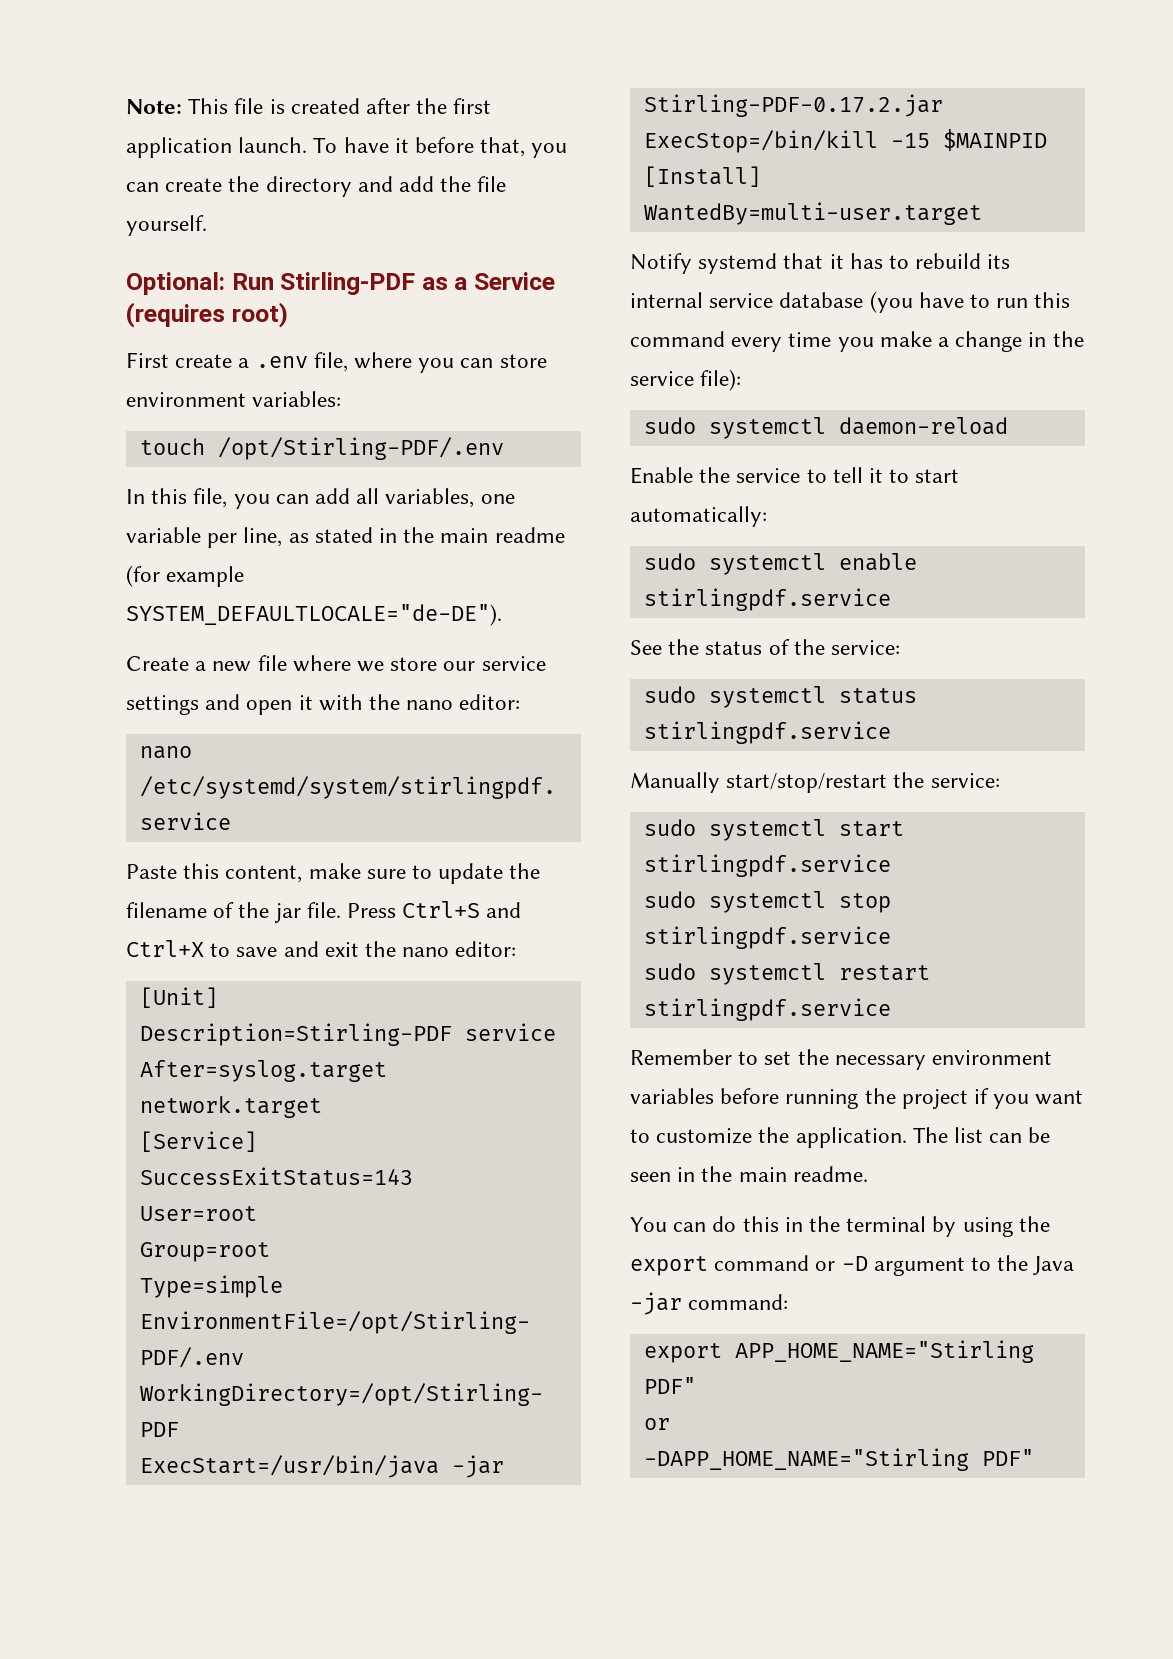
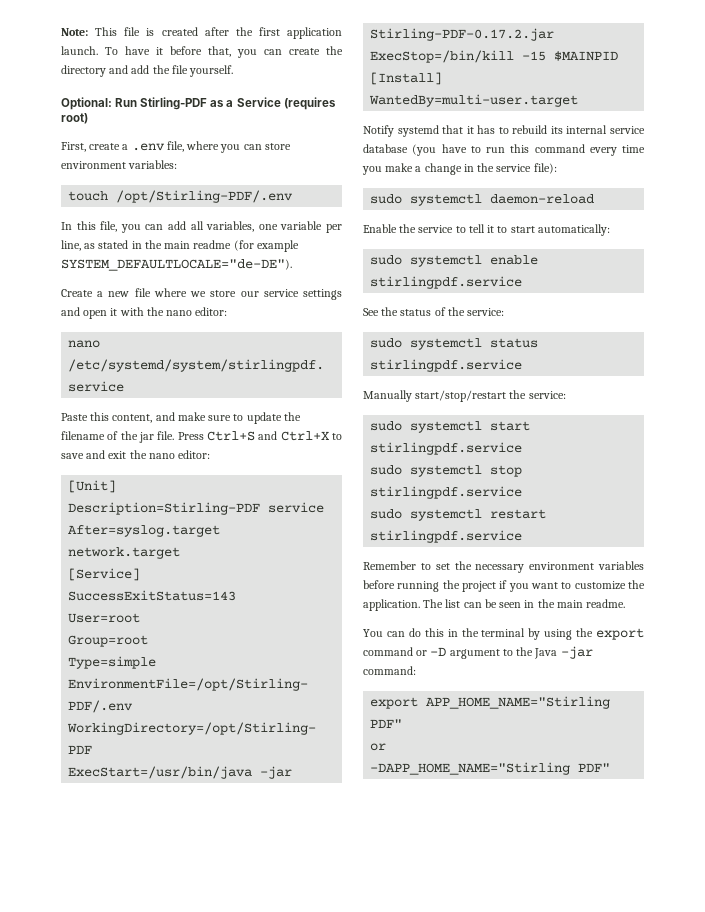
[126,352,169,368] First -> [61,142,86,152] First,
(303, 874) none -> [155,412,175,421] and

